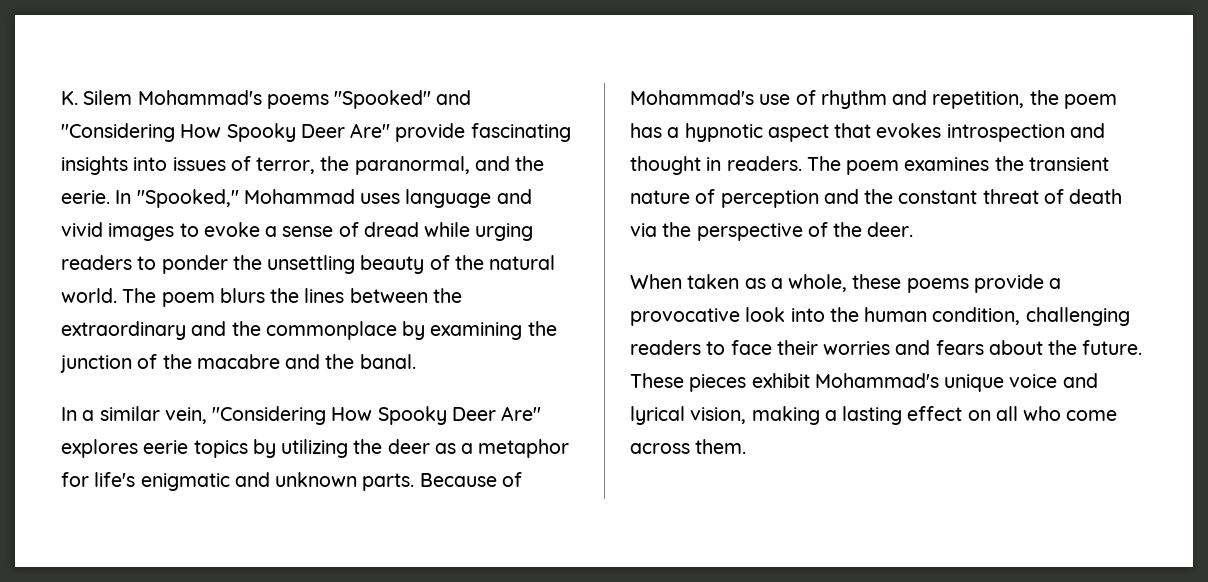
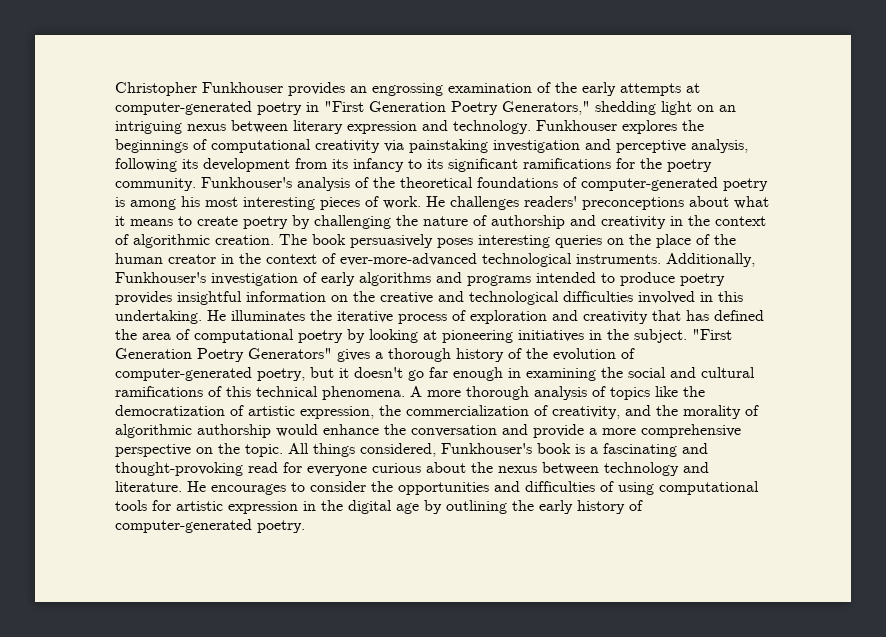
[61,90,472,109] [61,123,571,142] [61,156,545,175] [61,189,532,208] [61,222,534,241] [61,255,556,274] [61,288,462,307] [61,321,557,340] [60,354,416,373] [61,406,542,425] [61,439,570,458] [61,472,522,491] [630,90,1117,109] [630,123,1105,142] [630,156,1109,175] [630,189,1123,208] [630,222,914,241] [630,274,1062,293] [630,307,1130,326] [630,340,1143,355] [630,373,1098,392] [630,406,1118,425] [630,439,747,454] K. Silem Mohammad's poems "Spooked" and "Considering How Spooky Deer Are" provide fascinating insights into issues of terror, the paranormal, and the eerie. In "Spooked," Mohammad uses language and vivid images to evoke a sense of dread while urging readers to ponder the unsettling beauty of the natural world. The poem blurs the lines between the extraordinary and the commonplace by examining the junction of the macabre and the banal. // In a similar vein, "Considering How Spooky Deer Are" explores eerie topics by utilizing the deer as a metaphor for life's enigmatic and unknown parts. Because of Mohammad's use of rhythm and repetition, the poem has a hypnotic aspect that evokes introspection and thought in readers. The poem examines the transient nature of perception and the constant threat of death via the perspective of the deer. // When taken as a whole, these poems provide a provocative look into the human condition, challenging readers to face their worries and fears about the future. These pieces exhibit Mohammad's unique voice and lyrical vision, making a lasting effect on all who come across them. -> [115,82,700,96] [115,101,736,115] [115,120,704,134] [115,139,748,153] [115,158,712,172] [115,177,768,191] [115,196,769,210] [115,215,766,229] [115,234,736,248] [115,253,755,267] [115,272,725,286] [115,291,743,305] [115,310,764,324] [115,329,732,343] [115,348,635,362] [115,367,755,381] [115,386,705,400] [115,405,759,419] [115,424,741,438] [115,443,708,457] [115,462,709,476] [115,481,759,495] [115,500,643,514] [115,519,305,533] Christopher Funkhouser provides an engrossing examination of the early attempts at computer-generated poetry in "First Generation Poetry Generators," shedding light on an intriguing nexus between literary expression and technology. Funkhouser explores the beginnings of computational creativity via painstaking investigation and perceptive analysis, following its development from its infancy to its significant ramifications for the poetry community. Funkhouser's analysis of the theoretical foundations of computer-generated poetry is among his most interesting pieces of work. He challenges readers' preconceptions about what it means to create poetry by challenging the nature of authorship and creativity in the context of algorithmic creation. The book persuasively poses interesting queries on the place of the human creator in the context of ever-more-advanced technological instruments. Additionally, Funkhouser's investigation of early algorithms and programs intended to produce poetry provides insightful information on the creative and technological difficulties involved in this undertaking. He illuminates the iterative process of exploration and creativity that has defined the area of computational poetry by looking at pioneering initiatives in the subject. "First Generation Poetry Generators" gives a thorough history of the evolution of computer-generated poetry, but it doesn't go far enough in examining the social and cultural ramifications of this technical phenomena. A more thorough analysis of topics like the democratization of artistic expression, the commercialization of creativity, and the morality of algorithmic authorship would enhance the conversation and provide a more comprehensive perspective on the topic. All things considered, Funkhouser's book is a fascinating and thought-provoking read for everyone curious about the nexus between technology and literature. He encourages to consider the opportunities and difficulties of using computational tools for artistic expression in the digital age by outlining the early history of computer-generated poetry.

